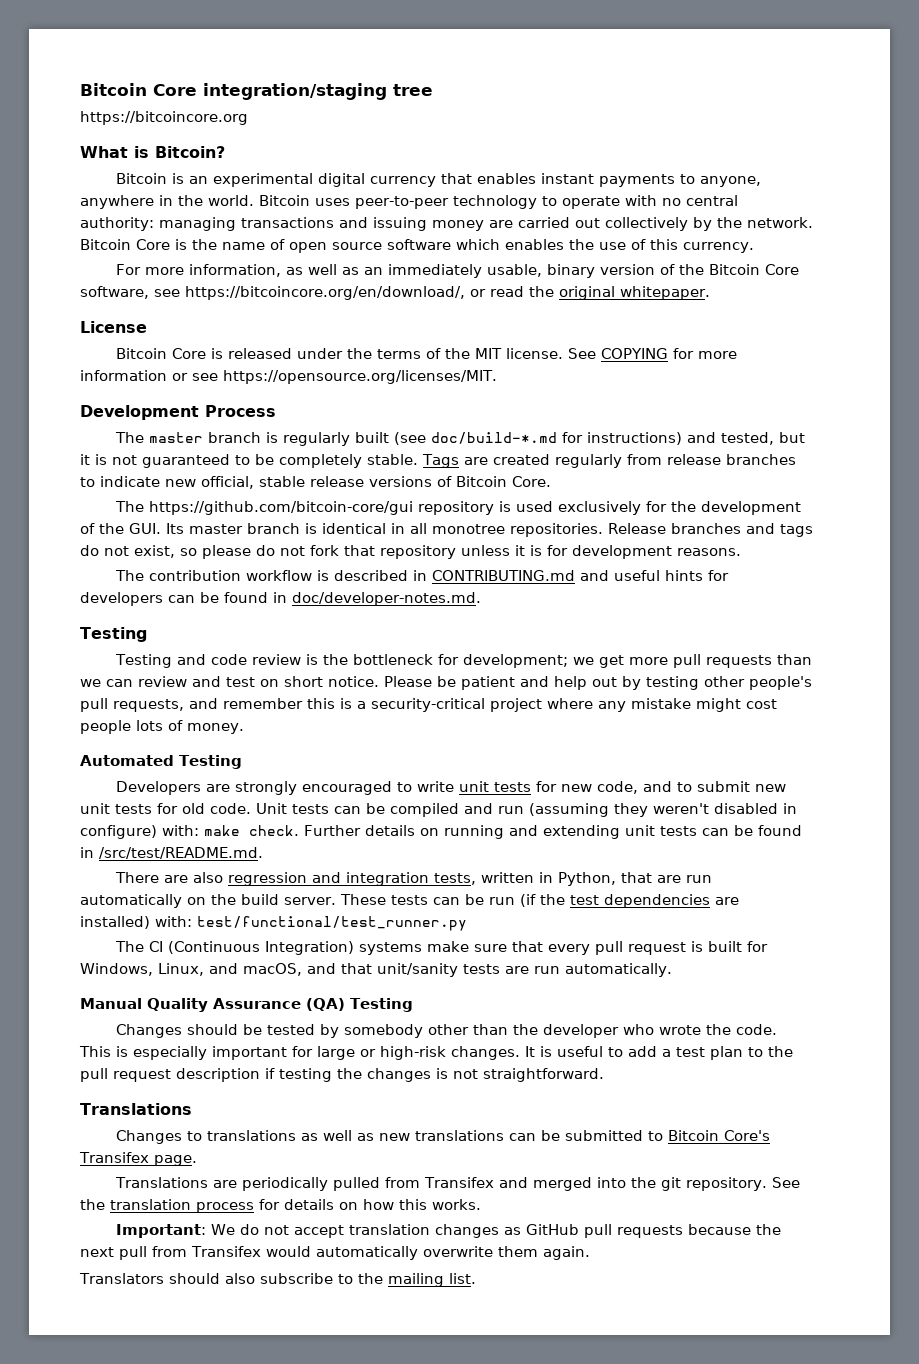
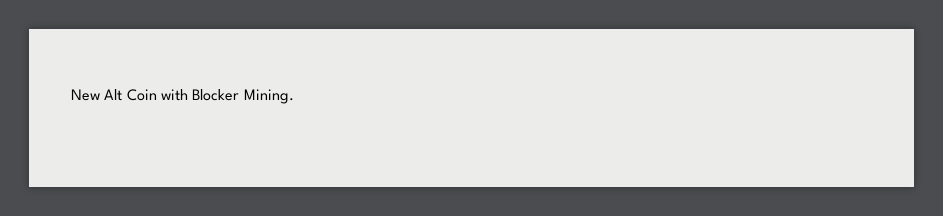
[80,83,433,100] [80,111,248,125] [80,146,225,158] [116,173,762,187] [80,195,738,209] [80,217,813,231] [80,239,754,253] [116,264,800,278] [80,286,710,300] [80,321,147,333] [116,348,738,359] [80,370,497,384] [80,405,276,420] [115,432,806,446] [80,454,796,468] [80,476,551,489] [115,501,802,515] [80,523,813,537] [80,545,741,559] [115,570,730,581] [80,592,481,606] [80,627,147,642] [115,654,812,668] [80,676,812,690] [80,698,777,712] [80,720,244,734] [80,755,242,769] [116,781,787,795] [80,803,797,817] [80,825,802,839] [80,847,263,859] [115,872,713,886] [80,894,739,908] [80,916,467,931] [115,941,769,955] [80,963,672,977] [80,998,413,1012] [116,1024,778,1038] [79,1046,793,1060] [80,1068,604,1082] [80,1103,192,1115] [116,1130,771,1144] [79,1152,197,1166] [115,1177,800,1191] [80,1199,481,1213] [116,1224,782,1238] [80,1246,590,1260] [79,1273,476,1287] Bitcoin Core integration/staging tree // https://bitcoincore.org // What is Bitcoin? // Bitcoin is an experimental digital currency that enables instant payments to anyone, anywhere in the world. Bitcoin uses peer-to-peer technology to operate with no central authority: managing transactions and issuing money are carried out collectively by the network. Bitcoin Core is the name of open source software which enables the use of this currency. // For more information, as well as an immediately usable, binary version of the Bitcoin Core software, see https://bitcoincore.org/en/download/, or read the original whitepaper. // License // Bitcoin Core is released under the terms of the MIT license. See COPYING for more information or see https://opensource.org/licenses/MIT. // Development Process // The master branch is regularly built (see doc/build-*.md for instructions) and tested, but it is not guaranteed to be completely stable. Tags are created regularly from release branches to indicate new official, stable release versions of Bitcoin Core. // The https://github.com/bitcoin-core/gui repository is used exclusively for the development of the GUI. Its master branch is identical in all monotree repositories. Release branches and tags do not exist, so please do not fork that repository unless it is for development reasons. // The contribution workflow is described in CONTRIBUTING.md and useful hints for developers can be found in doc/developer-notes.md. // Testing // Testing and code review is the bottleneck for development; we get more pull requests than we can review and test on short notice. Please be patient and help out by testing other people's pull requests, and remember this is a security-critical project where any mistake might cost people lots of money. // Automated Testing // Developers are strongly encouraged to write unit tests for new code, and to submit new unit tests for old code. Unit tests can be compiled and run (assuming they weren't disabled in configure) with: make check. Further details on running and extending unit tests can be found in /src/test/README.md. // There are also regression and integration tests, written in Python, that are run automatically on the build server. These tests can be run (if the test dependencies are installed) with: test/functional/test_runner.py // The CI (Continuous Integration) systems make sure that every pull request is built for Windows, Linux, and macOS, and that unit/sanity tests are run automatically. // Manual Quality Assurance (QA) Testing // Changes should be tested by somebody other than the developer who wrote the code. This is especially important for large or high-risk changes. It is useful to add a test plan to the pull request description if testing the changes is not straightforward. // Translations // Changes to translations as well as new translations can be submitted to Bitcoin Core's Transifex page. // Translations are periodically pulled from Transifex and merged into the git repository. See the translation process for details on how this works. // Important: We do not accept translation changes as GitHub pull requests because the next pull from Transifex would automatically overwrite them again. // Translators should also subscribe to the mailing list. -> [71,89,294,104] New Alt Coin with Blocker Mining.

